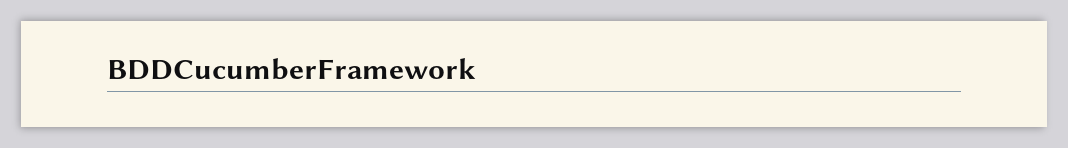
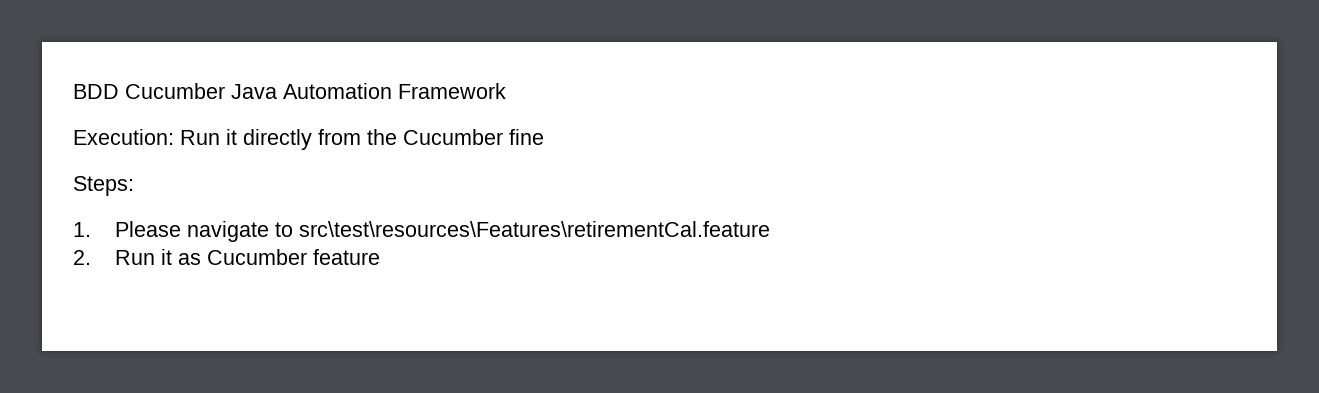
[107,58,476,80] BDDCucumberFramework -> [73,83,506,99] [73,129,544,150] [73,176,134,196] [73,221,771,242] [73,249,381,265] BDD Cucumber Java Automation Framework // Execution: Run it directly from the Cucumber fine // Steps: // 1. Please navigate to src\test\resources\Features\retirementCal.feature // 2. Run it as Cucumber feature

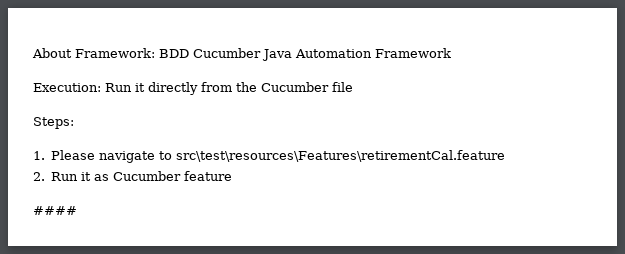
(73, 91) none -> [32,48,155,58] About Framework:
[509,129,544,145] fine -> [332,82,353,92] file
(381, 257) none -> [33,206,77,215] // ####

